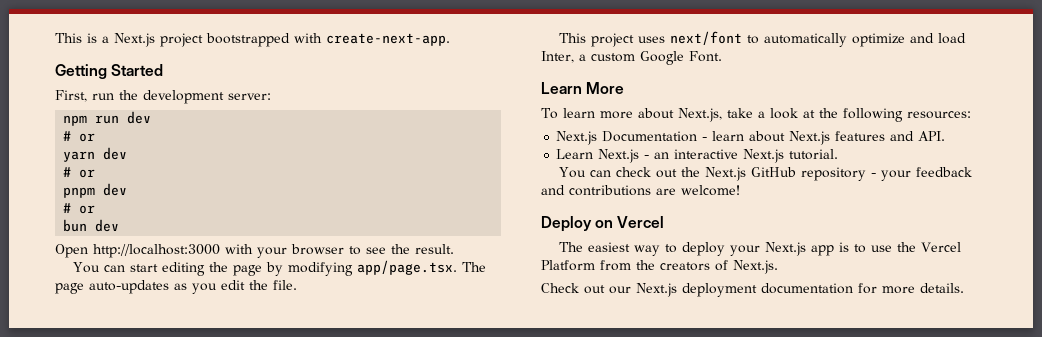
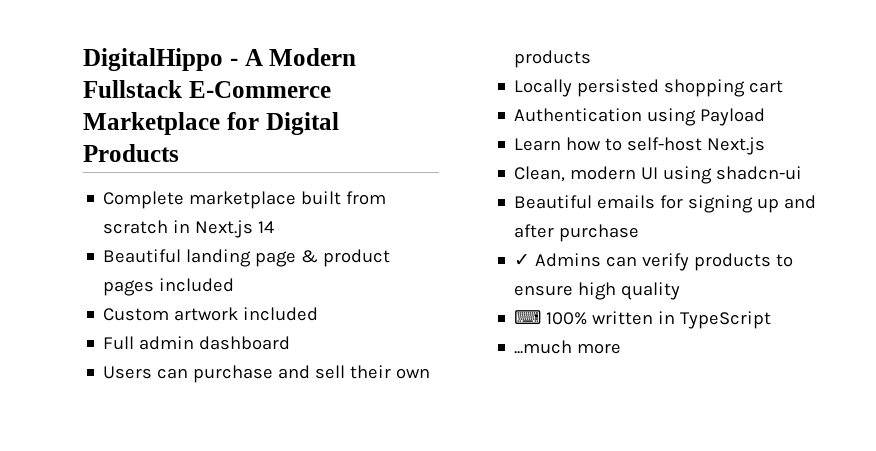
[55,33,450,47] [55,64,164,79] [55,90,271,104] [63,111,152,126] [63,131,96,142] [63,147,128,162] [63,167,96,178] [63,183,128,198] [63,203,96,214] [63,219,120,232] [55,244,454,258] [73,260,487,276] [55,280,297,294] [559,31,967,47] [541,51,722,65] [541,82,625,94] [541,108,971,122] [556,131,946,145] [556,149,839,163] [559,167,973,181] [541,185,740,196] [541,216,665,232] [559,242,962,256] [541,260,778,274] [541,283,964,297] This is a Next.js project bootstrapped with create-next-app. // Getting Started // First, run the development server: // npm run dev // # or // yarn dev // # or // pnpm dev // # or // bun dev // Open http://localhost:3000 with your browser to see the result. // You can start editing the page by modifying app/page.tsx. The page auto-updates as you edit the file. // This project uses next/font to automatically optimize and load Inter, a custom Google Font. // Learn More // To learn more about Next.js, take a look at the following resources: // Next.js Documentation - learn about Next.js features and API. // Learn Next.js - an interactive Next.js tutorial. // You can check out the Next.js GitHub repository - your feedback and contributions are welcome! // Deploy on Vercel // The easiest way to deploy your Next.js app is to use the Vercel Platform from the creators of Next.js. // Check out our Next.js deployment documentation for more details. -> [83,48,357,71] [83,80,331,98] [83,112,339,135] [83,144,179,162] [103,191,387,209] [103,220,275,238] [103,249,391,267] [103,278,235,296] [103,307,319,321] [103,336,291,350] [103,365,431,383] [514,50,592,68] [514,79,784,97] [514,108,766,126] [514,137,766,155] [514,166,803,184] [514,195,817,213] [514,224,640,242] [514,253,794,271] [514,282,681,300] [514,310,772,329] [514,340,622,354] DigitalHippo - A Modern Fullstack E-Commerce Marketplace for Digital Products // Complete marketplace built from scratch in Next.js 14 // Beautiful landing page & product pages included // Custom artwork included // Full admin dashboard // Users can purchase and sell their own products // Locally persisted shopping cart // Authentication using Payload // Learn how to self-host Next.js // Clean, modern UI using shadcn-ui // Beautiful emails for signing up and after purchase // ✓ Admins can verify products to ensure high quality // ⌨ 100% written in TypeScript // ...much more

